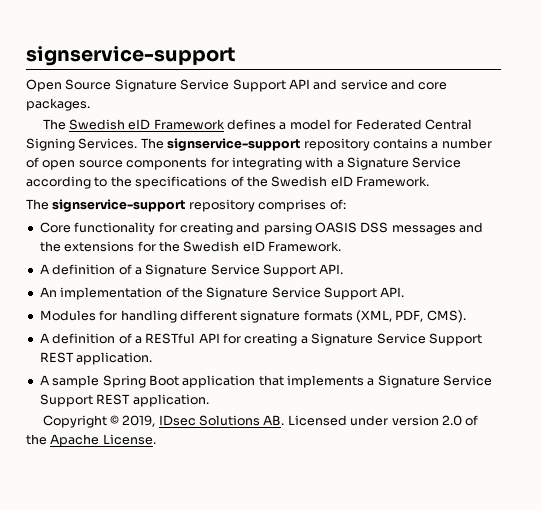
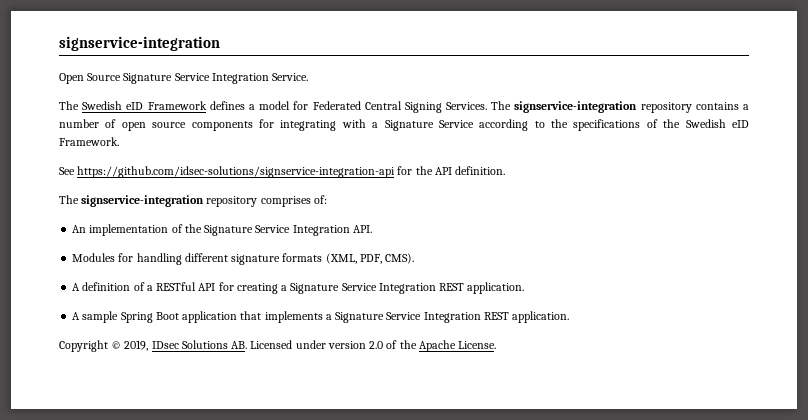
[26,46,235,66] signservice-support -> [59,36,220,51] signservice-integration
[232,79,448,92] [26,98,90,111] Support API and service and core packages. -> [211,73,309,84] Integration Service.
[167,138,301,151] signservice-support -> [514,101,638,113] signservice-integration
[26,199,186,212] // The signservice-support -> [59,166,506,178] [59,195,205,207] // See https://github.com/idsec-solutions/signservice-integration-api for the API definition. // The signservice-integration
[39,222,484,235] [39,241,341,252] [39,264,344,277] // Core functionality for creating and parsing OASIS DSS messages and the extensions for the Swedish eID Framework. // A definition of a Signature Service Support API. -> (327, 199) none
[324,287,377,300] Support -> [292,225,350,236] Integration
[428,333,482,346] Support -> [378,283,436,294] Integration
[39,394,93,407] Support -> [423,312,481,323] Integration

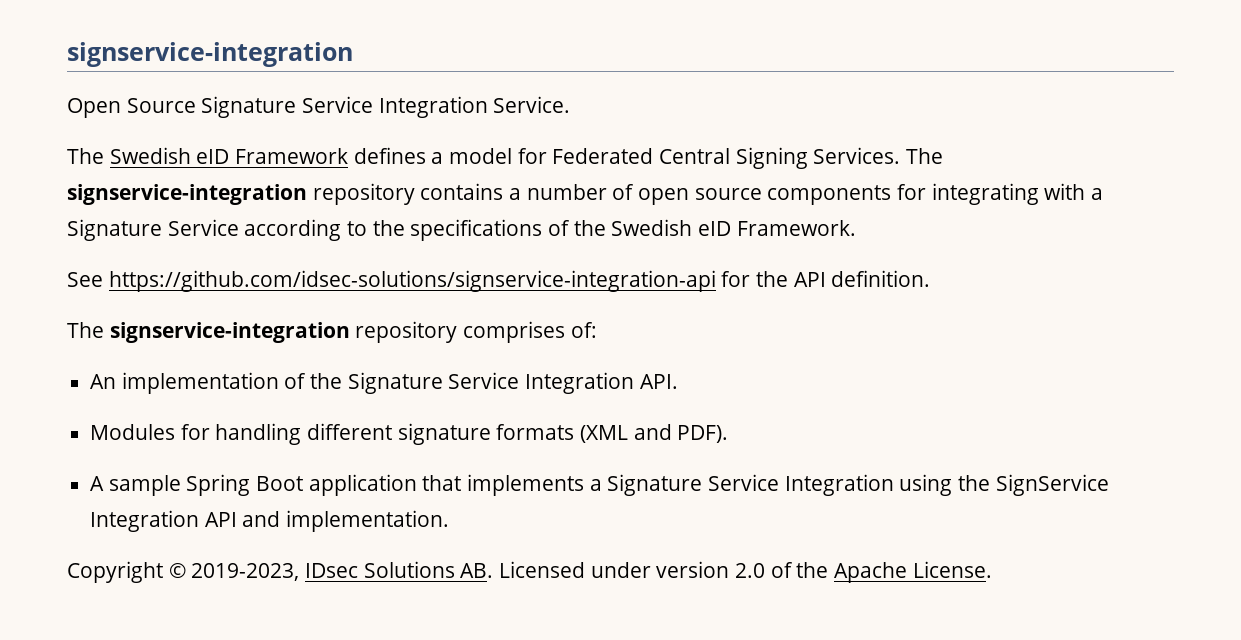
[325,253,415,264] [72,282,525,294] (XML, PDF, CMS). // A definition of a RESTful API for creating a Signature Service Integration REST application. -> [580,424,729,443] (XML and PDF).
[483,311,570,323] REST application. -> [899,474,1109,496] [90,510,450,532] using the SignService Integration API and implementation.
[124,340,149,351] 2019, -> [191,563,300,581] 2019-2023,

